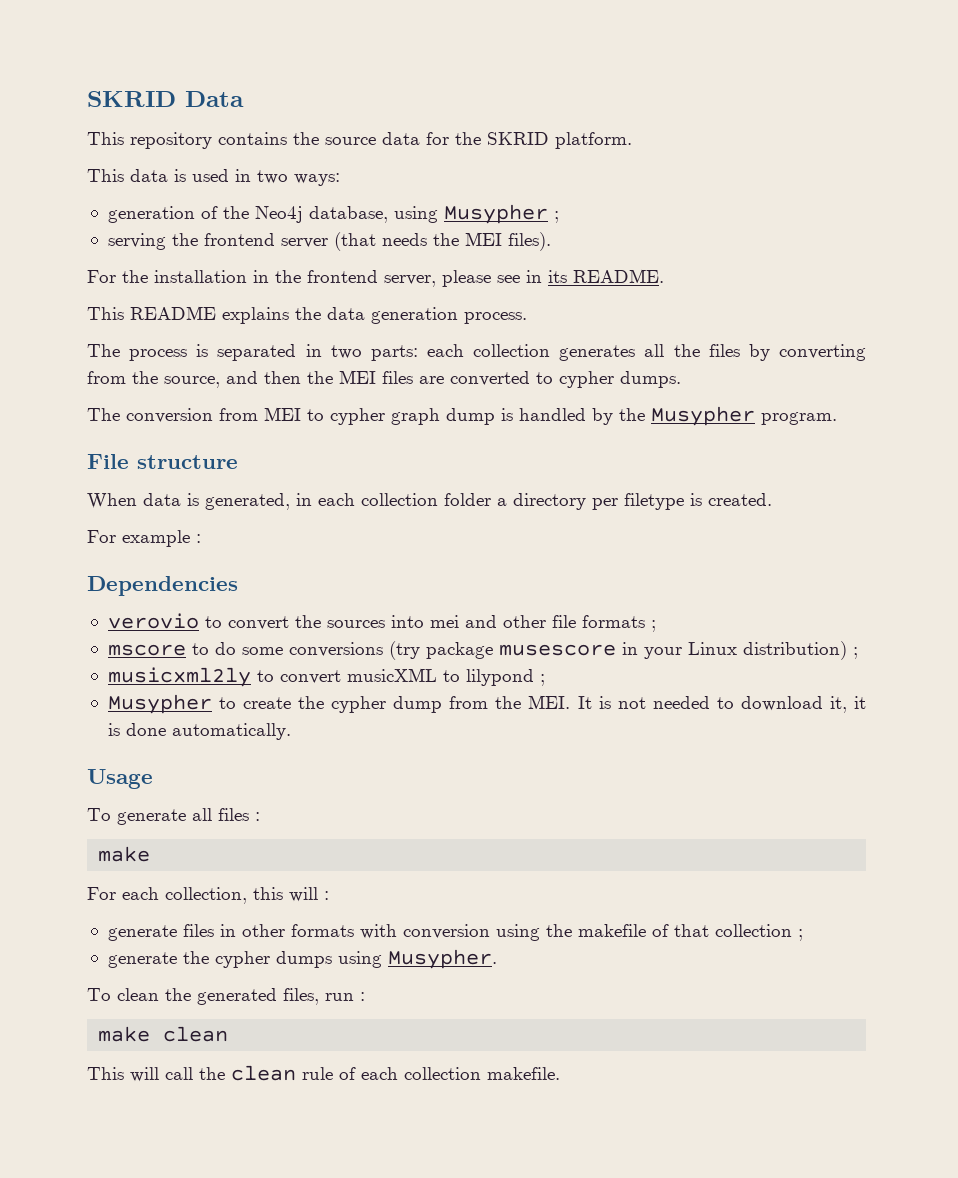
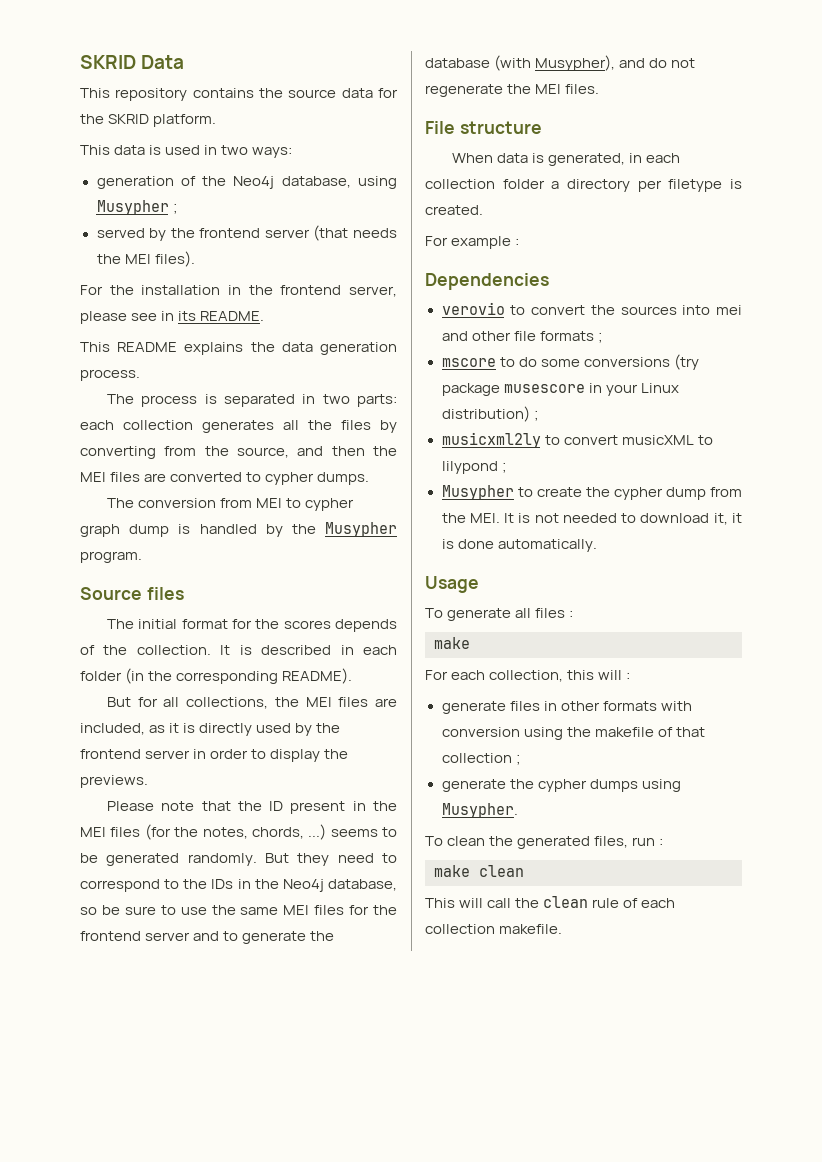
[107,233,166,250] serving -> [96,228,167,241] served by
(837, 418) none -> [80,587,184,600] [107,619,397,632] [80,645,397,655] [80,668,353,684] [107,697,397,709] [80,723,341,736] [80,749,349,762] [80,775,148,788] [107,801,397,814] [80,824,397,840] [80,853,397,866] [80,879,397,892] [80,905,397,915] [80,931,335,944] [425,55,696,71] [425,84,600,97] // Source files // The initial format for the scores depends of the collection. It is described in each folder (in the corresponding README). // But for all collections, the MEI files are included, as it is directly used by the frontend server in order to display the previews. // Please note that the ID present in the MEI files (for the notes, chords, ...) seems to be generated randomly. But they need to correspond to the IDs in the Neo4j database, so be sure to use the same MEI files for the frontend server and to generate the database (with Musypher), and do not regenerate the MEI files.

